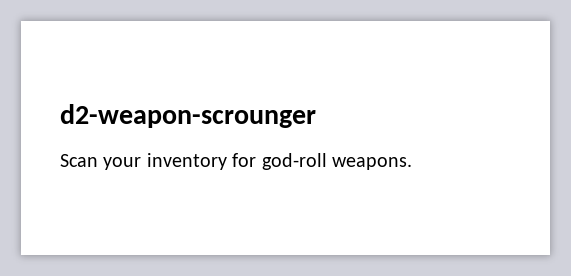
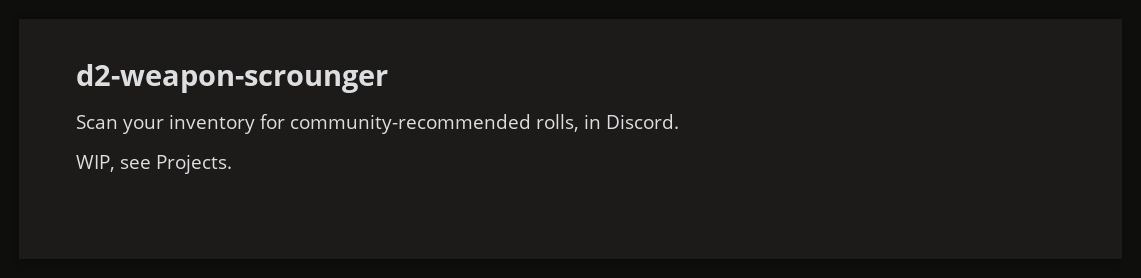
[261,153,412,170] god-roll weapons. -> [290,114,679,134] [76,154,232,174] community-recommended rolls, in Discord. // WIP, see Projects.

